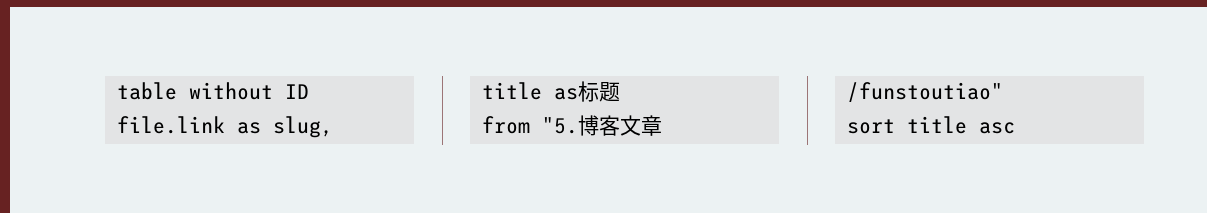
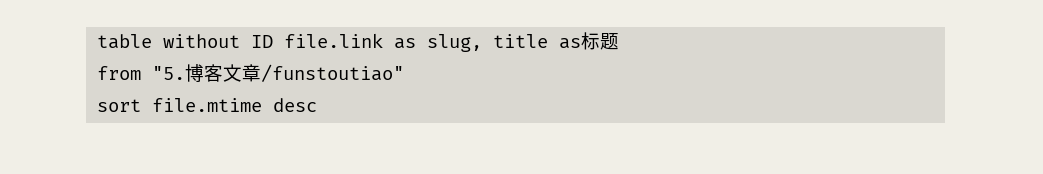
[907,116,1015,134] title asc -> [151,98,317,112] file.mtime desc

